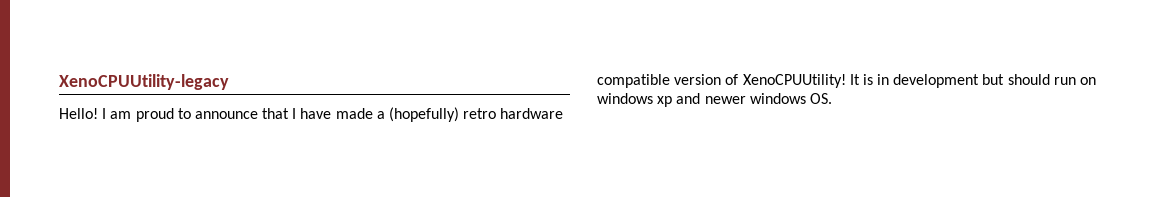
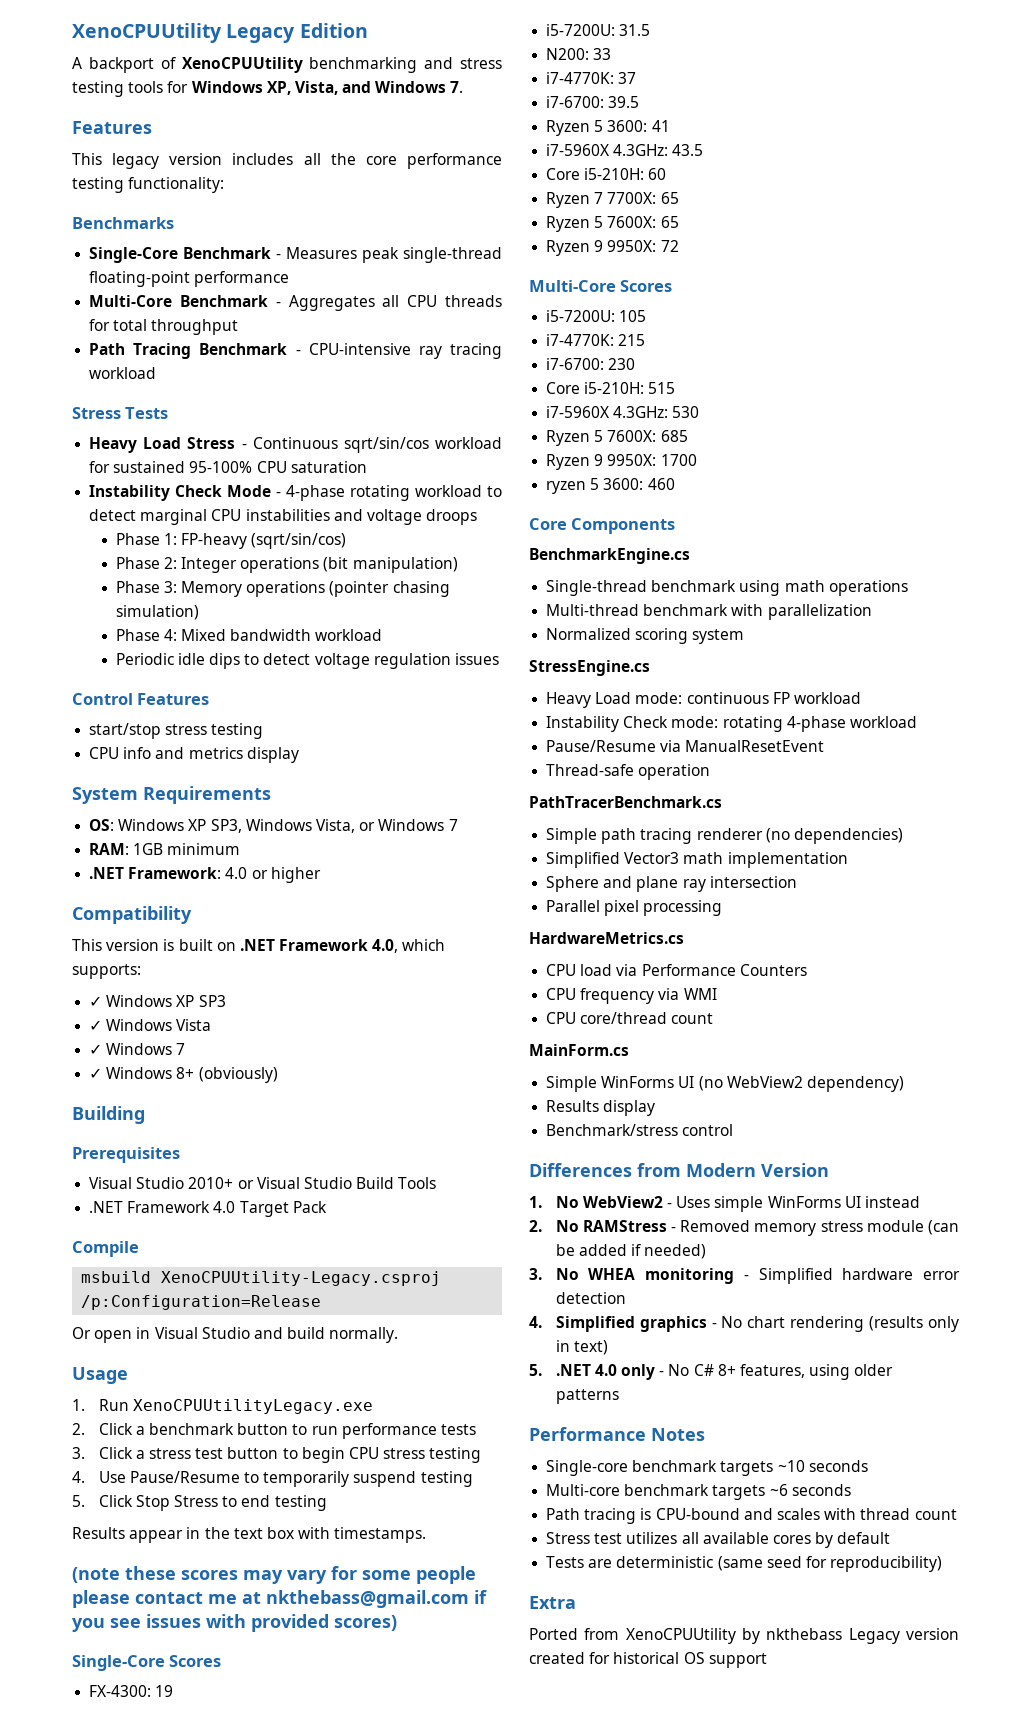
[59,74,229,90] [59,107,564,122] [597,74,1097,88] [597,93,832,107] XenoCPUUtility-legacy // Hello! I am proud to announce that I have made a (hopefully) retro hardware compatible version of XenoCPUUtility! It is in development but should run on windows xp and newer windows OS. -> [72,23,368,43] [72,57,502,73] [72,81,464,97] [72,121,152,134] [72,153,503,169] [72,177,225,193] [72,217,174,229] [89,247,502,263] [89,271,290,287] [89,295,502,311] [89,319,239,335] [89,343,502,359] [89,367,157,379] [72,407,169,419] [89,437,502,453] [89,461,367,473] [89,485,502,501] [89,509,478,525] [115,533,347,549] [115,557,458,573] [115,581,450,597] [115,605,199,620] [115,629,383,641] [115,653,500,669] [72,693,210,705] [89,723,264,739] [89,747,299,763] [72,786,271,804] [89,819,458,833] [89,843,241,855] [89,867,321,883] [72,906,192,924] [72,939,446,953] [72,964,141,979] [89,995,226,1007] [89,1019,212,1031] [89,1043,186,1055] [89,1067,278,1083] [72,1106,145,1124] [72,1147,180,1163] [89,1177,437,1189] [89,1201,327,1217] [72,1241,139,1257] [81,1271,442,1286] [81,1295,322,1310] [72,1327,399,1343] [72,1367,128,1384] [72,1399,373,1414] [72,1423,476,1439] [72,1447,482,1463] [72,1471,473,1487] [72,1495,327,1511] [72,1527,427,1543] [72,1566,476,1584] [72,1590,487,1608] [72,1614,397,1632] [72,1655,222,1671] [89,1685,174,1697] [546,24,651,36] [546,48,612,60] [546,72,637,84] [546,96,640,108] [546,120,670,136] [546,144,704,156] [546,168,667,180] [546,192,679,208] [546,216,679,232] [546,240,679,256] [529,280,673,292] [546,310,647,322] [546,334,646,346] [546,358,636,370] [546,382,676,394] [546,406,700,418] [546,430,688,446] [546,454,697,470] [546,478,675,494] [529,518,676,534] [529,548,690,564] [546,580,908,596] [546,604,872,620] [546,628,745,644] [529,660,650,676] [546,692,861,708] [546,716,917,732] [546,740,825,752] [546,764,711,780] [529,796,722,808] [546,828,903,844] [546,852,848,868] [546,876,797,892] [546,900,723,916] [529,932,684,944] [546,964,807,976] [546,988,717,1004] [546,1012,714,1024] [529,1044,629,1056] [546,1076,904,1092] [546,1100,656,1116] [546,1124,734,1136] [529,1163,829,1177] [529,1196,920,1212] [529,1220,959,1236] [555,1244,707,1259] [529,1268,960,1284] [555,1292,626,1304] [529,1316,959,1332] [555,1340,608,1355] [529,1364,894,1380] [555,1389,619,1404] [529,1427,705,1441] [546,1460,868,1476] [546,1484,851,1500] [546,1508,957,1524] [546,1532,891,1548] [546,1556,943,1572] [529,1596,576,1609] [529,1628,959,1644] [529,1652,767,1668] XenoCPUUtility Legacy Edition // A backport of XenoCPUUtility benchmarking and stress testing tools for Windows XP, Vista, and Windows 7. // Features // This legacy version includes all the core performance testing functionality: // Benchmarks // Single-Core Benchmark - Measures peak single-thread floating-point performance // Multi-Core Benchmark - Aggregates all CPU threads for total throughput // Path Tracing Benchmark - CPU-intensive ray tracing workload // Stress Tests // Heavy Load Stress - Continuous sqrt/sin/cos workload for sustained 95-100% CPU saturation // Instability Check Mode - 4-phase rotating workload to detect marginal CPU instabilities and voltage droops // Phase 1: FP-heavy (sqrt/sin/cos) // Phase 2: Integer operations (bit manipulation) // Phase 3: Memory operations (pointer chasing simulation) // Phase 4: Mixed bandwidth workload // Periodic idle dips to detect voltage regulation issues // Control Features // start/stop stress testing // CPU info and metrics display // System Requirements // OS: Windows XP SP3, Windows Vista, or Windows 7 // RAM: 1GB minimum // .NET Framework: 4.0 or higher // Compatibility // This version is built on .NET Framework 4.0, which supports: // ✓ Windows XP SP3 // ✓ Windows Vista // ✓ Windows 7 // ✓ Windows 8+ (obviously) // Building // Prerequisites // Visual Studio 2010+ or Visual Studio Build Tools // .NET Framework 4.0 Target Pack // Compile // msbuild XenoCPUUtility-Legacy.csproj /p:Configuration=Release // Or open in Visual Studio and build normally. // Usage // 1. Run XenoCPUUtilityLegacy.exe // 2. Click a benchmark button to run performance tests // 3. Click a stress test button to begin CPU stress testing // 4. Use Pause/Resume to temporarily suspend testing // 5. Click Stop Stress to end testing // Results appear in the text box with timestamps. // (note these scores may vary for some people please contact me at nkthebass@gmail.com if you see issues with provided scores) // Single-Core Scores // FX-4300: 19 // i5-7200U: 31.5 // N200: 33 // i7-4770K: 37 // i7-6700: 39.5 // Ryzen 5 3600: 41 // i7-5960X 4.3GHz: 43.5 // Core i5-210H: 60 // Ryzen 7 7700X: 65 // Ryzen 5 7600X: 65 // Ryzen 9 9950X: 72 // Multi-Core Scores // i5-7200U: 105 // i7-4770K: 215 // i7-6700: 230 // Core i5-210H: 515 // i7-5960X 4.3GHz: 530 // Ryzen 5 7600X: 685 // Ryzen 9 9950X: 1700 // ryzen 5 3600: 460 // Core Components // BenchmarkEngine.cs // Single-thread benchmark using math operations // Multi-thread benchmark with parallelization // Normalized scoring system // StressEngine.cs // Heavy Load mode: continuous FP workload // Instability Check mode: rotating 4-phase workload // Pause/Resume via ManualResetEvent // Thread-safe operation // PathTracerBenchmark.cs // Simple path tracing renderer (no dependencies) // Simplified Vector3 math implementation // Sphere and plane ray intersection // Parallel pixel processing // HardwareMetrics.cs // CPU load via Performance Counters // CPU frequency via WMI // CPU core/thread count // MainForm.cs // Simple WinForms UI (no WebView2 dependency) // Results display // Benchmark/stress control // Differences from Modern Version // 1. No WebView2 - Uses simple WinForms UI instead // 2. No RAMStress - Removed memory stress module (can be added if needed) // 3. No WHEA monitoring - Simplified hardware error detection // 4. Simplified graphics - No chart rendering (results only in text) // 5. .NET 4.0 only - No C# 8+ features, using older patterns // Performance Notes // Single-core benchmark targets ~10 seconds // Multi-core benchmark targets ~6 seconds // Path tracing is CPU-bound and scales with thread count // Stress test utilizes all available cores by default // Tests are deterministic (same seed for reproducibility) // Extra // Ported from XenoCPUUtility by nkthebass Legacy version created for historical OS support

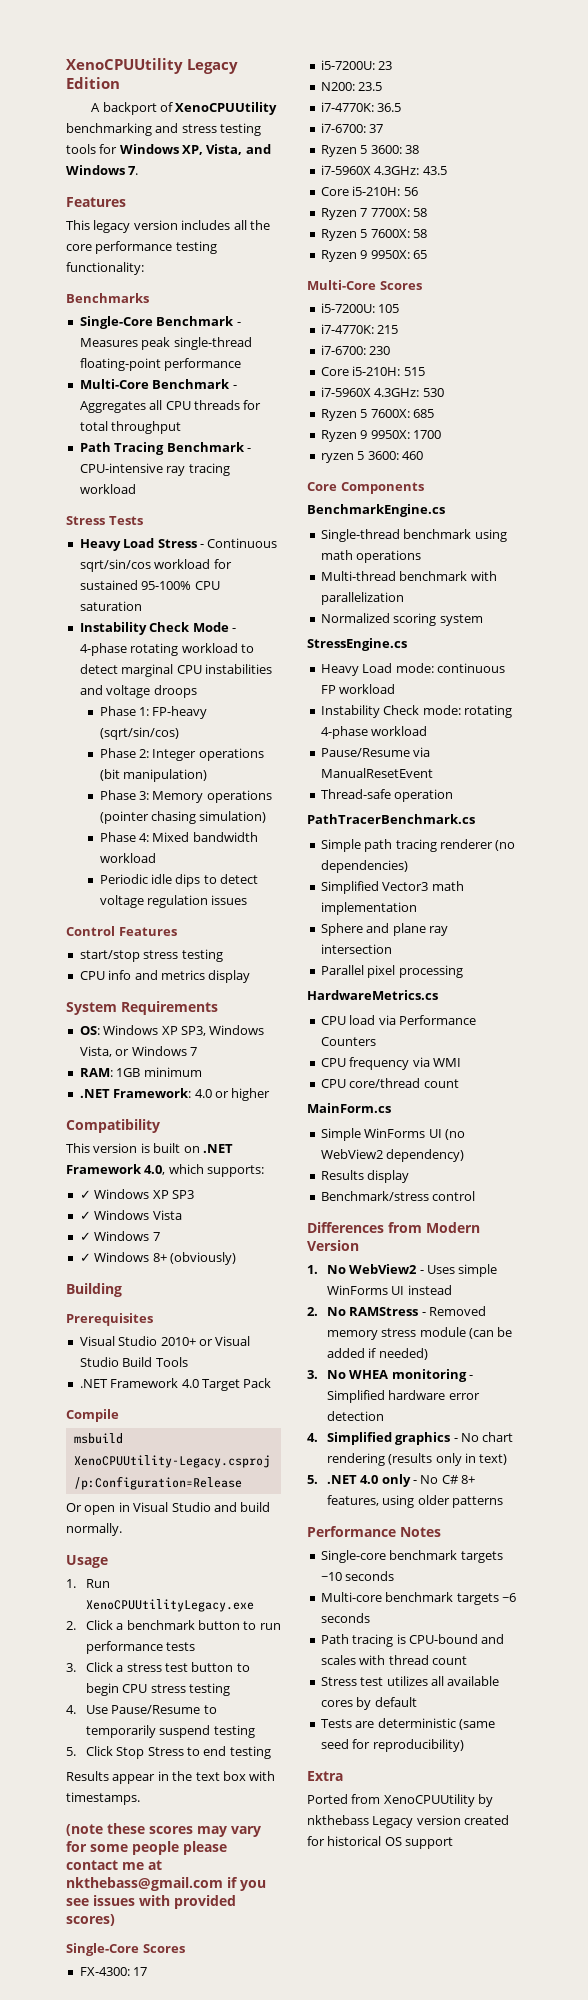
[155,1685,174,1697] [546,24,651,36] 19 // i5-7200U: 31.5 -> [133,1967,148,1976] [320,60,393,70] 17 // i5-7200U: 23
[593,48,612,60] [546,72,637,84] [546,96,640,108] 33 // i7-4770K: 37 // i7-6700: 39.5 -> [358,82,383,91] [320,102,402,112] [320,123,384,133] 23.5 // i7-4770K: 36.5 // i7-6700: 37
[651,120,670,132] 41 -> [404,145,419,154] 38
[648,168,667,180] 60 -> [403,187,418,196] 56
[660,192,679,204] [546,216,679,232] [546,240,679,256] 65 // Ryzen 5 7600X: 65 // Ryzen 9 9950X: 72 -> [412,208,427,217] [320,229,427,241] [320,250,427,262] 58 // Ryzen 5 7600X: 58 // Ryzen 9 9950X: 65

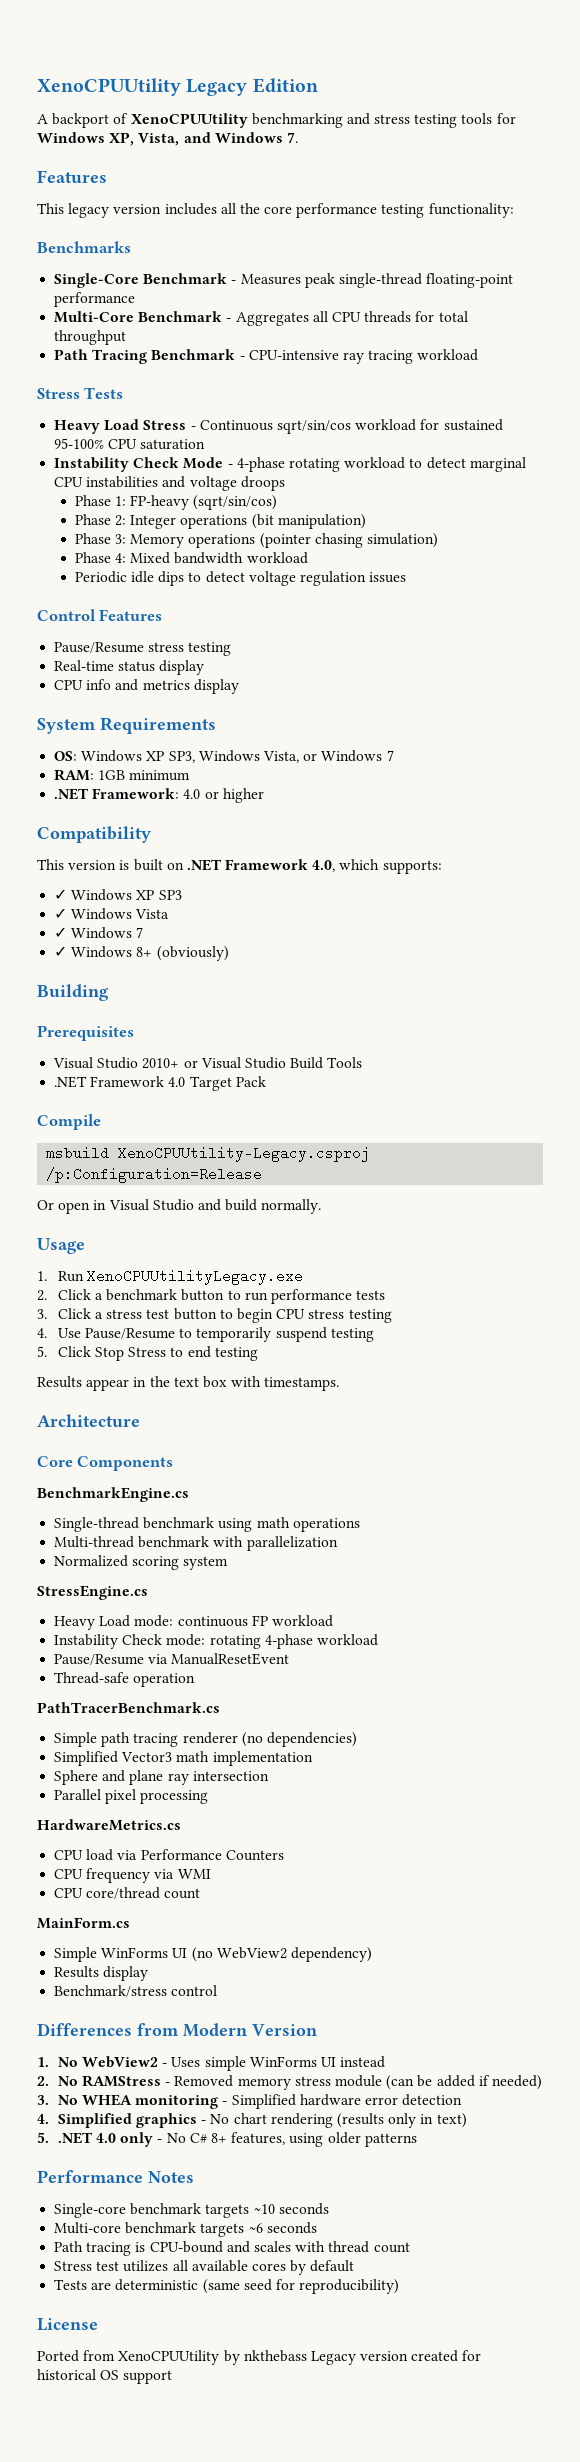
[79,949,223,962] start/stop stress testing -> [54,642,232,656] [54,660,205,675] Pause/Resume stress testing // Real-time status display
[66,1823,261,1837] [66,1841,227,1855] [66,1860,162,1870] [66,1877,266,1891] [66,1895,236,1909] [66,1914,115,1926] [66,1943,185,1956] [79,1967,148,1976] [320,60,393,70] [320,82,383,91] [320,102,402,112] [320,123,384,133] [320,145,419,157] [320,165,447,175] [320,186,418,196] [320,208,427,220] [320,229,427,241] [320,250,427,262] [307,280,422,290] [320,303,400,313] [320,324,399,334] [320,345,391,355] [320,366,425,376] [320,387,444,397] [320,409,434,421] [320,430,441,442] [320,451,423,463] (note these scores may vary for some people please contact me at nkthebass@gmail.com if you see issues with provided scores) // Single-Core Scores // FX-4300: 17 // i5-7200U: 23 // N200: 23.5 // i7-4770K: 36.5 // i7-6700: 37 // Ryzen 5 3600: 38 // i7-5960X 4.3GHz: 43.5 // Core i5-210H: 56 // Ryzen 7 7700X: 58 // Ryzen 5 7600X: 58 // Ryzen 9 9950X: 65 // Multi-Core Scores // i5-7200U: 105 // i7-4770K: 215 // i7-6700: 230 // Core i5-210H: 515 // i7-5960X 4.3GHz: 530 // Ryzen 5 7600X: 685 // Ryzen 9 9950X: 1700 // ryzen 5 3600: 460 -> [37,1414,140,1427] Architecture
[307,1771,343,1781] Extra -> [37,2318,98,2331] License

